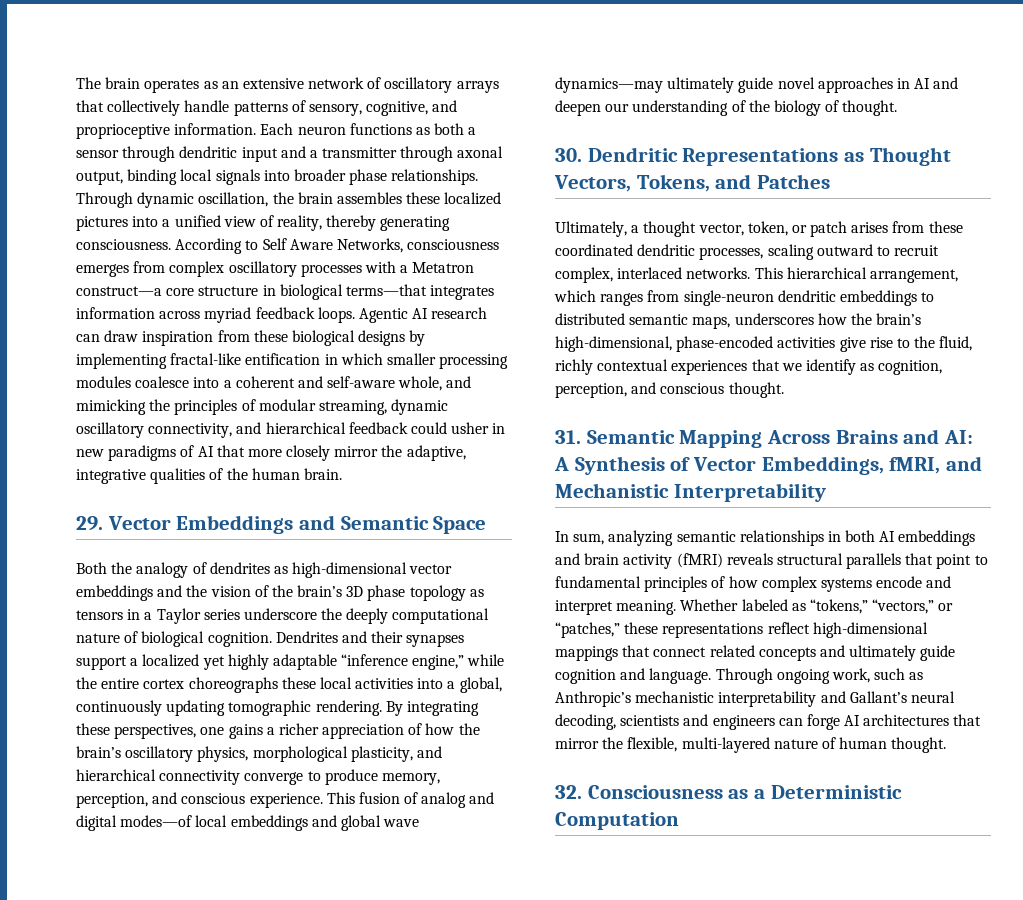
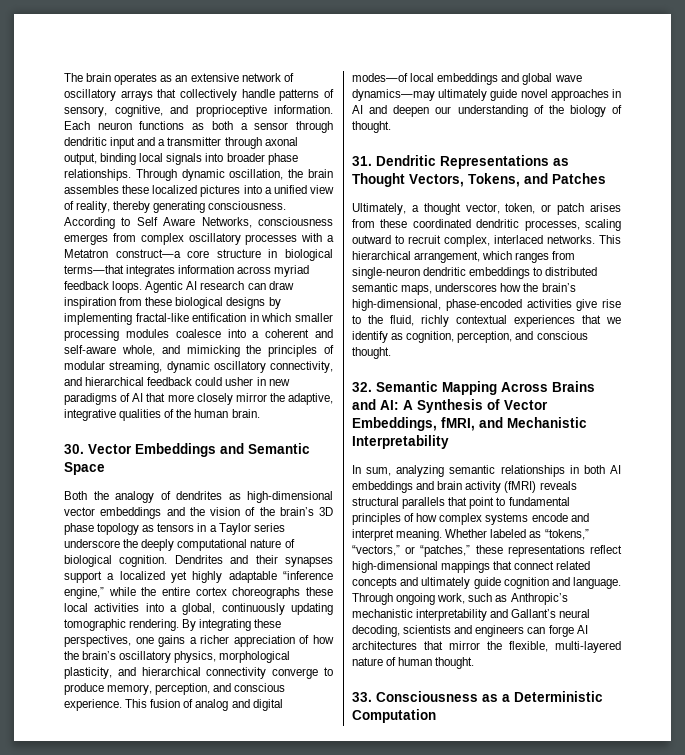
[76,516,103,531] 29. -> [64,444,84,454] 30.
[555,148,582,162] 30. -> [352,156,372,166] 31.
[555,430,581,444] 31. -> [352,382,372,392] 32.
[555,785,582,799] 32. -> [352,692,372,702] 33.

